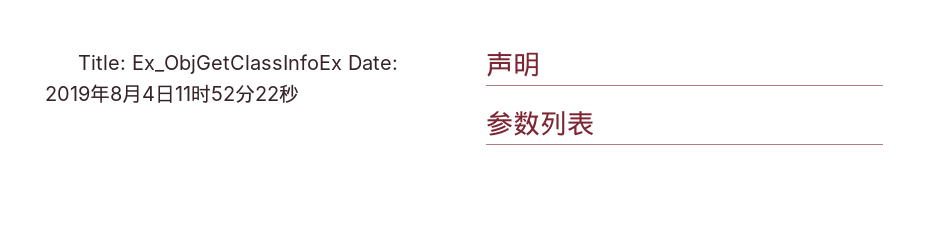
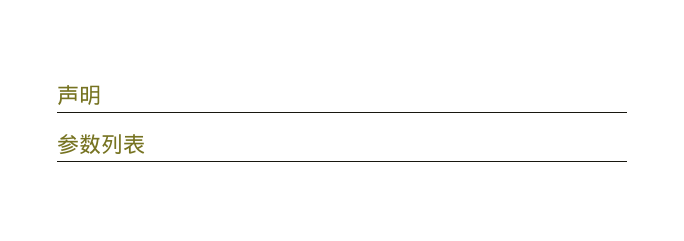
[77,54,398,74] [45,84,299,103] Title: Ex_ObjGetClassInfoEx Date: 2019年8月4日11时52分22秒 // -> (57, 95) none

